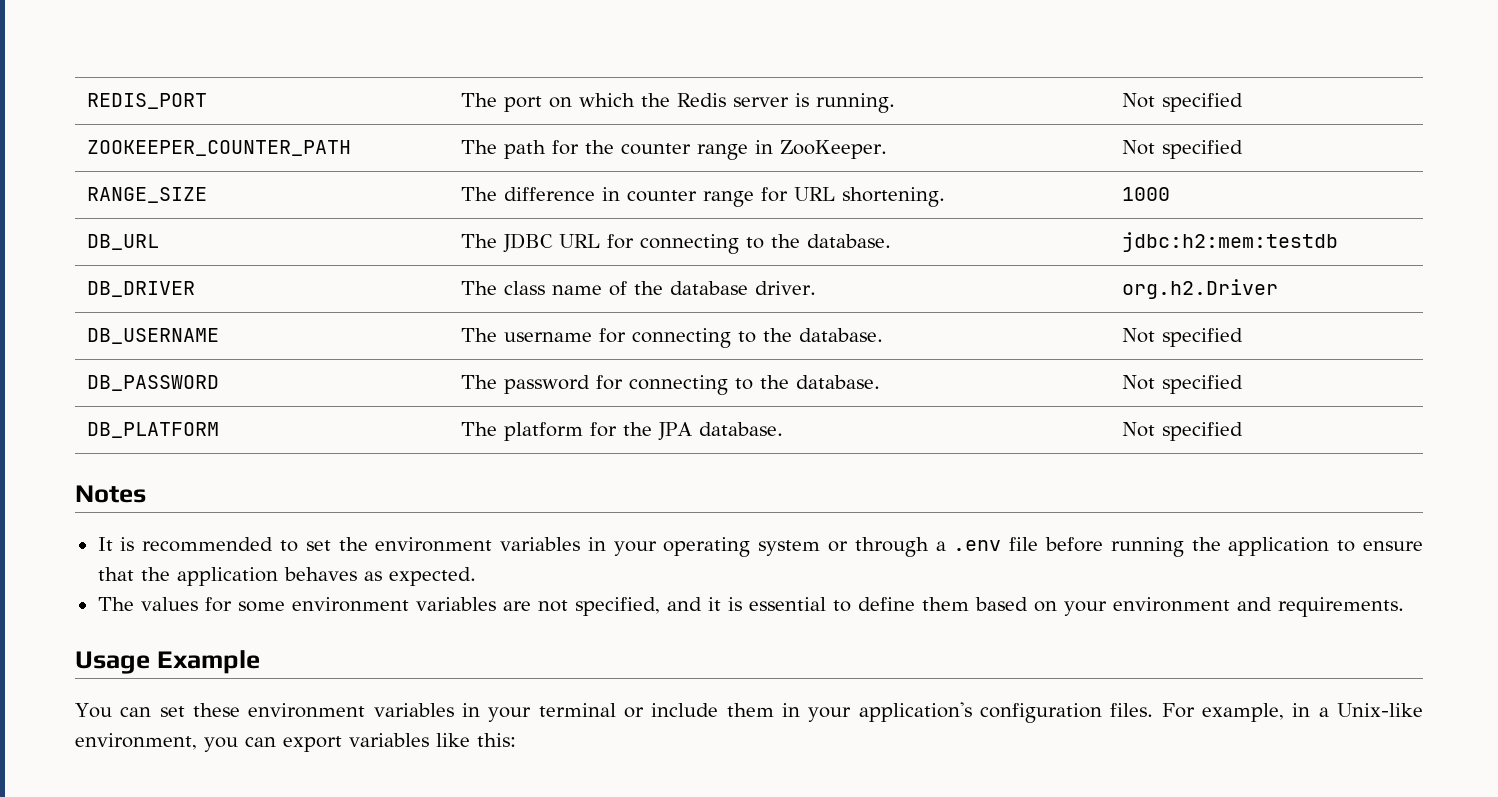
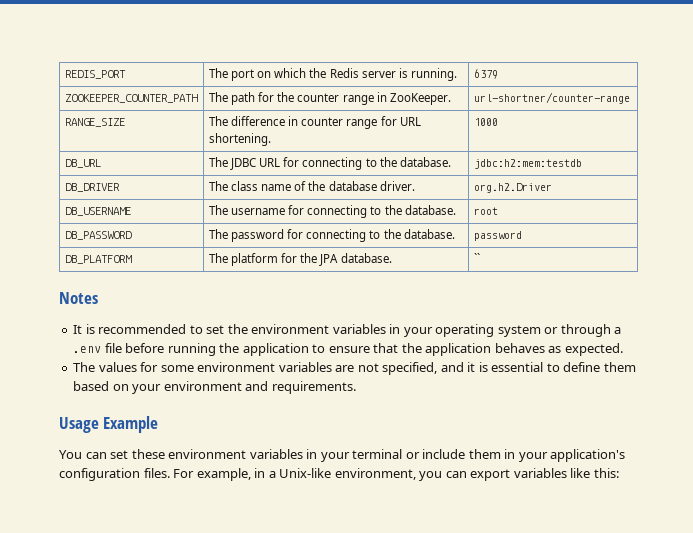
[1121,93,1243,112] Not specified -> [473,69,498,79] 6379
[1121,140,1243,159] Not specified -> [473,92,630,104] url-shortner/counter-range
[1121,328,1243,347] Not specified -> [473,207,498,215] root
[1121,375,1243,394] Not specified -> [473,231,522,241] password
[1121,422,1243,441] Not specified -> [473,253,480,263] ``

